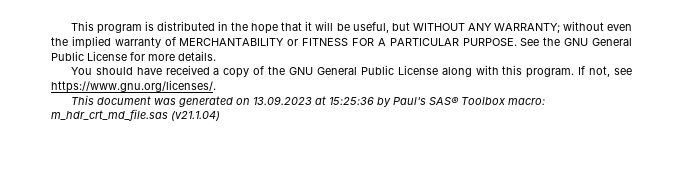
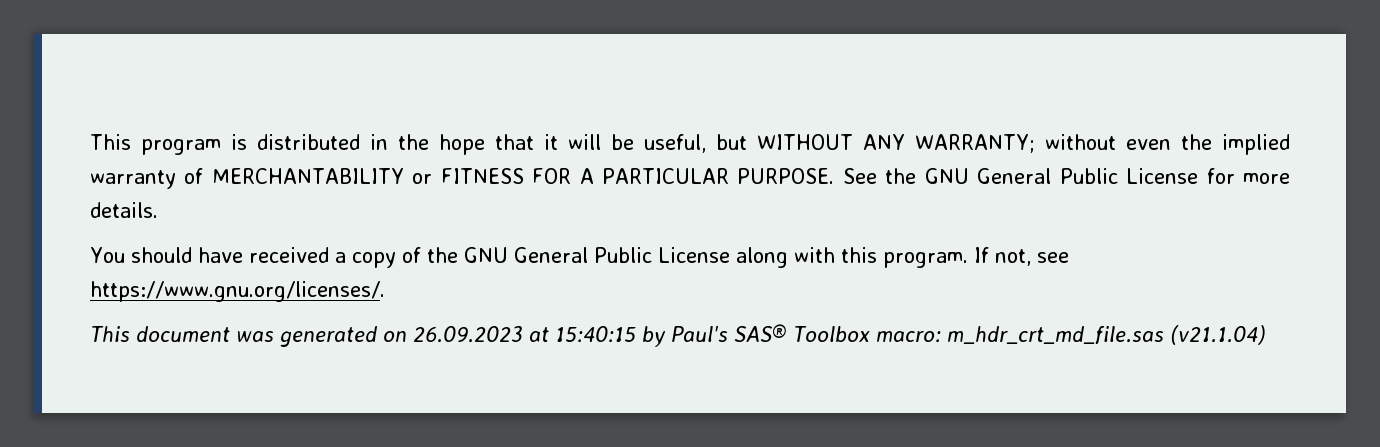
[252,96,374,105] 13.09.2023 at 15:25:36 -> [413,326,636,343] 26.09.2023 at 15:40:15

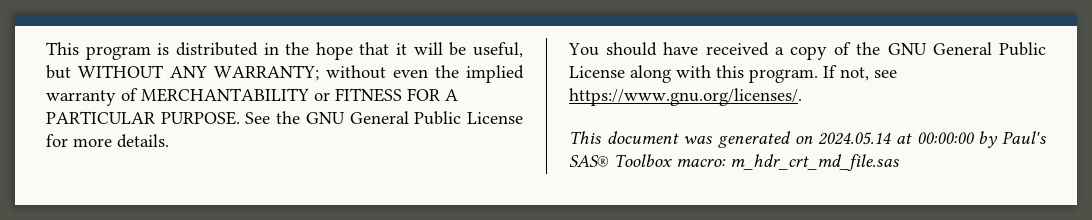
[413,326,636,343] 26.09.2023 at 15:40:15 -> [818,132,975,145] 2024.05.14 at 00:00:00
[1169,325,1266,345] (v21.1.04) -> (899, 162) none

